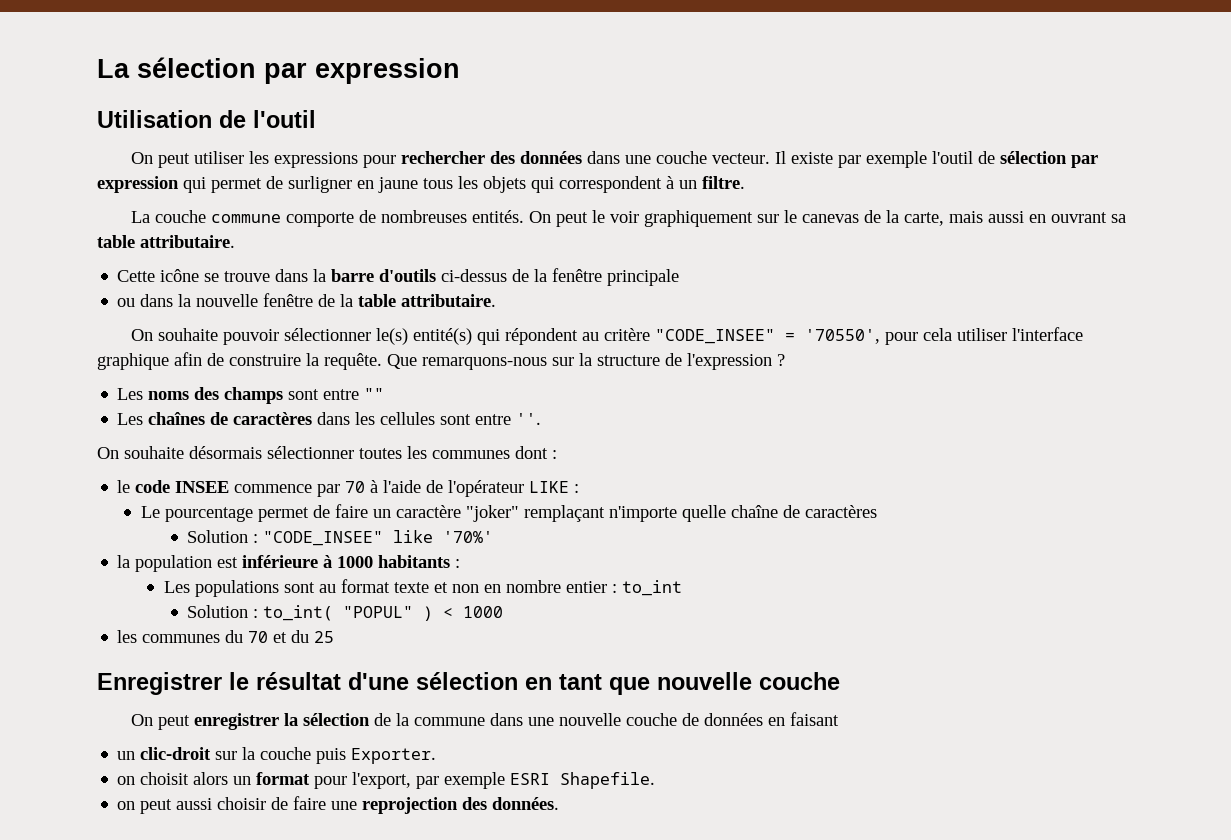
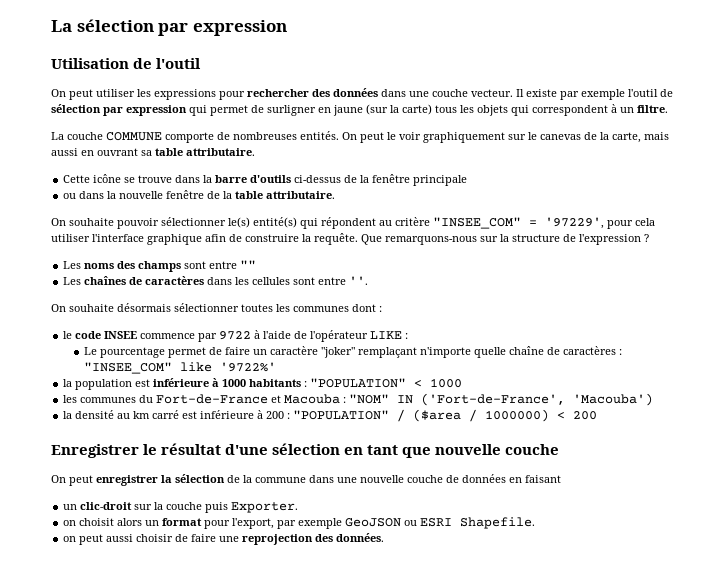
(418, 185) none -> [366,104,432,115] (sur la carte)
[211,214,282,223] commune -> [106,132,162,141] COMMUNE
[655,329,881,344] "CODE_INSEE" = '70550', -> [433,217,604,229] "INSEE_COM" = '97229',
[345,481,366,493] 70 -> [219,331,252,340] 9722
[187,530,494,546] // Solution : "CODE_INSEE" like '70%' -> [618,349,622,355] [83,362,276,374] : "INSEE_COM" like '9722%'
[164,579,683,597] [187,605,434,621] // Les populations sont au format texte et non en nombre entier : to_int // Solution : to_int( "POPUL" ) -> [310,378,407,388] "POPULATION"
[248,630,335,643] 70 et du 25 -> [156,393,654,406] [63,409,598,422] Fort-de-France et Macouba : "NOM" IN ('Fort-de-France', 'Macouba') // la densité au km carré est inférieure à 200 : "POPULATION" / ($area / 1000000) < 200
(506, 780) none -> [345,518,418,527] GeoJSON ou

